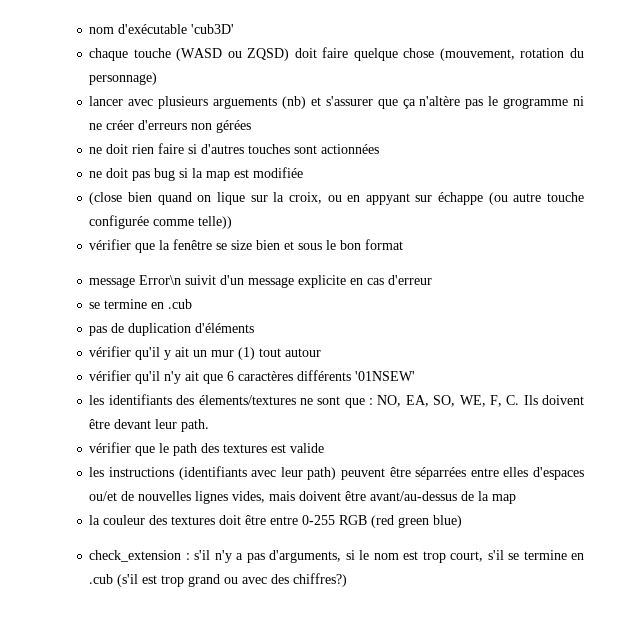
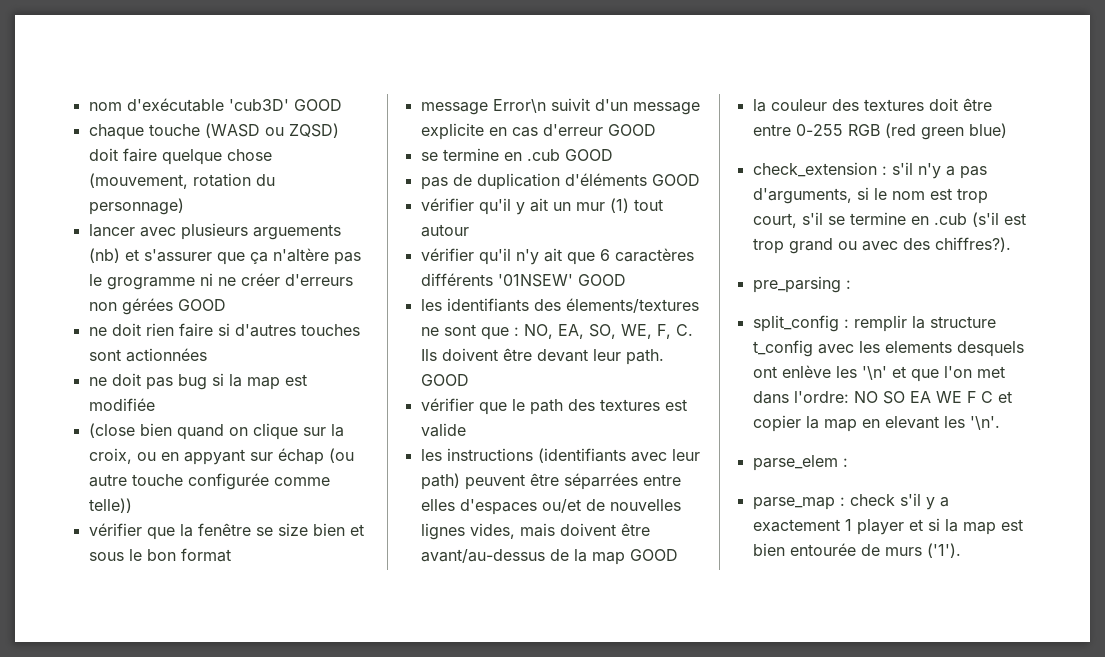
(235, 29) none -> [293,99,342,111] GOOD
(252, 126) none -> [177,299,226,311] GOOD
[216,192,245,205] lique -> [252,423,298,440] clique
[438,192,484,205] échappe -> [277,448,324,465] échap
[89,299,193,309] // se termine en .cub -> [607,124,656,136] [420,148,613,161] GOOD // se termine en .cub GOOD
(255, 328) none -> [651,174,700,186] GOOD
(416, 376) none -> [577,274,626,286] GOOD
(210, 425) none -> [420,374,469,386] GOOD
(517, 499) none -> [629,549,678,561] GOOD
[293,573,348,587] chiffres?) -> [934,237,1011,252] [752,276,851,293] [752,315,996,332] [752,340,1024,357] [752,365,1005,382] [752,391,1012,404] [752,415,1000,432] [752,455,848,471] [752,493,949,510] [752,518,1023,535] [752,543,961,558] chiffres?). // pre_parsing : // split_config : remplir la structure t_config avec les elements desquels ont enlève les '\n' et que l'on met dans l'ordre: NO SO EA WE F C et copier la map en elevant les '\n'. // parse_elem : // parse_map : check s'il y a exactement 1 player et si la map est bien entourée de murs ('1').

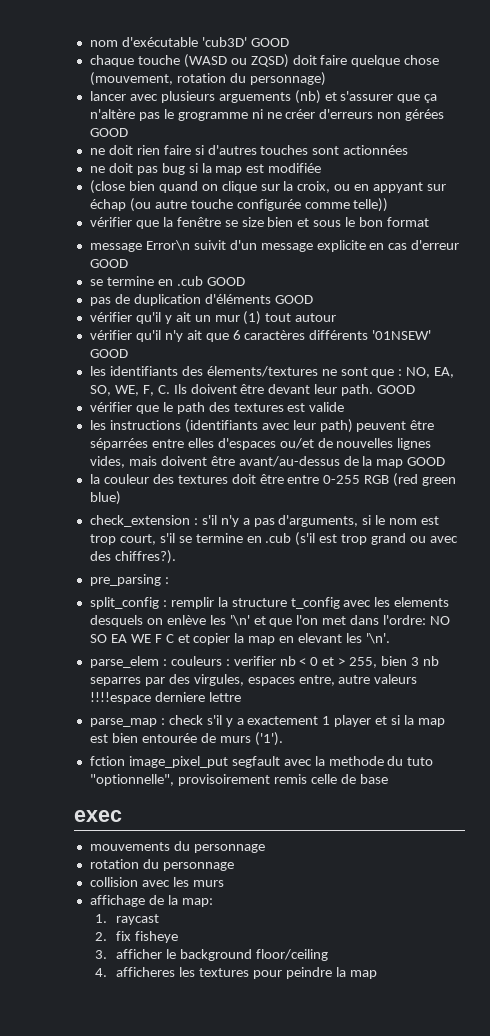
[752,366,777,378] ont -> [146,618,163,625] on
(848, 462) none -> [170,656,439,668] [89,674,418,686] [89,692,241,704] couleurs : verifier nb < 0 et > 255, bien 3 nb separres par des virgules, espaces entre, autre valeurs !!!!espace derniere lettre
(961, 550) none -> [89,756,434,768] [89,774,388,786] [74,810,122,822] [89,841,265,853] [89,859,234,871] [89,877,224,887] [89,895,213,907] [95,914,160,925] [95,931,179,943] [95,949,329,961] [95,967,377,979] // fction image_pixel_put segfault avec la methode du tuto "optionnelle", provisoirement remis celle de base // exec // mouvements du personnage // rotation du personnage // collision avec les murs // affichage de la map: // 1. raycast // 2. fix fisheye // 3. afficher le background floor/ceiling // 4. afficheres les textures pour peindre la map

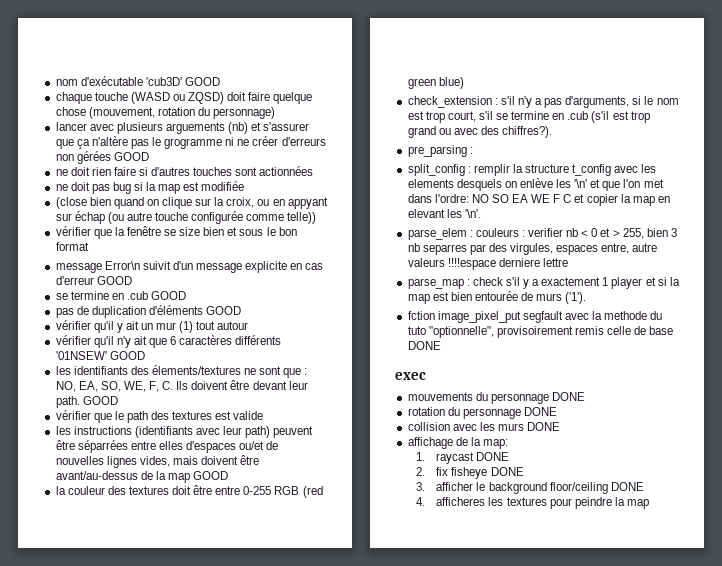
(388, 779) none -> [407,341,441,350] DONE
(265, 848) none -> [551,392,585,401] DONE
(234, 866) none -> [523,407,557,416] DONE
(224, 883) none -> [527,422,561,431] DONE
(160, 919) none -> [476,452,510,461] DONE
(179, 937) none -> [490,467,524,476] DONE
(329, 955) none -> [610,482,644,491] DONE

